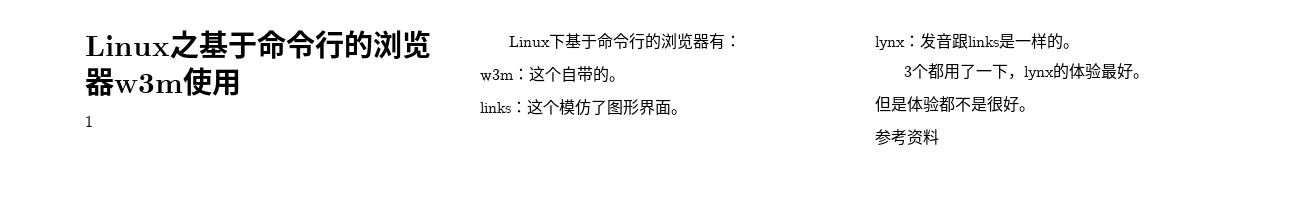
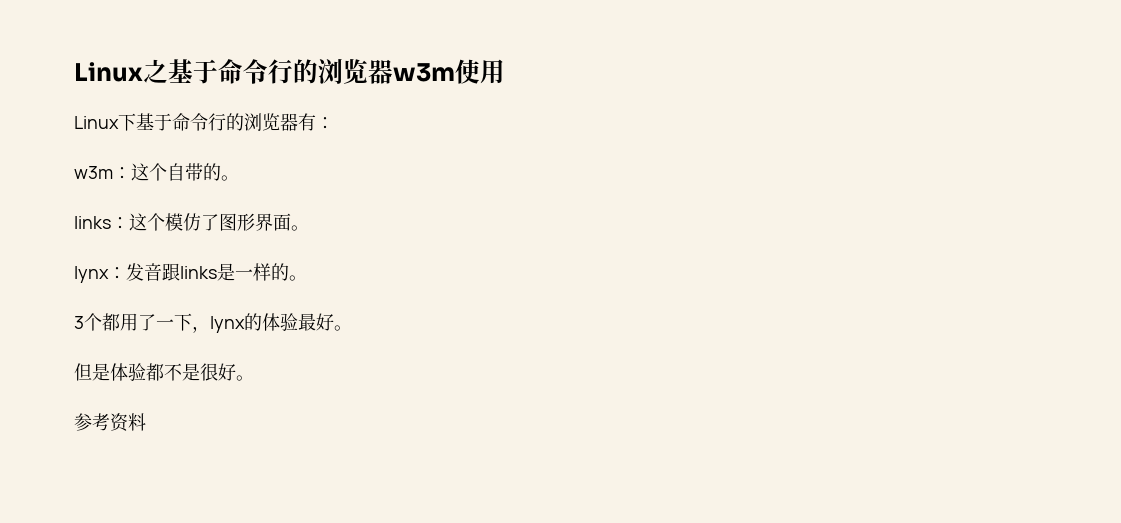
[85,116,93,127] // 1 -> (505, 71) none

